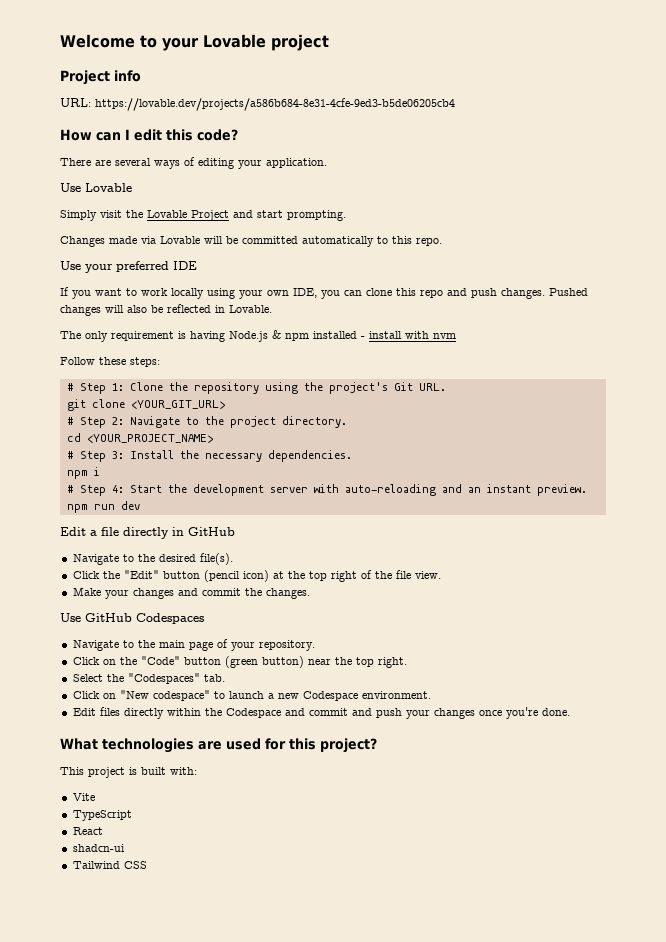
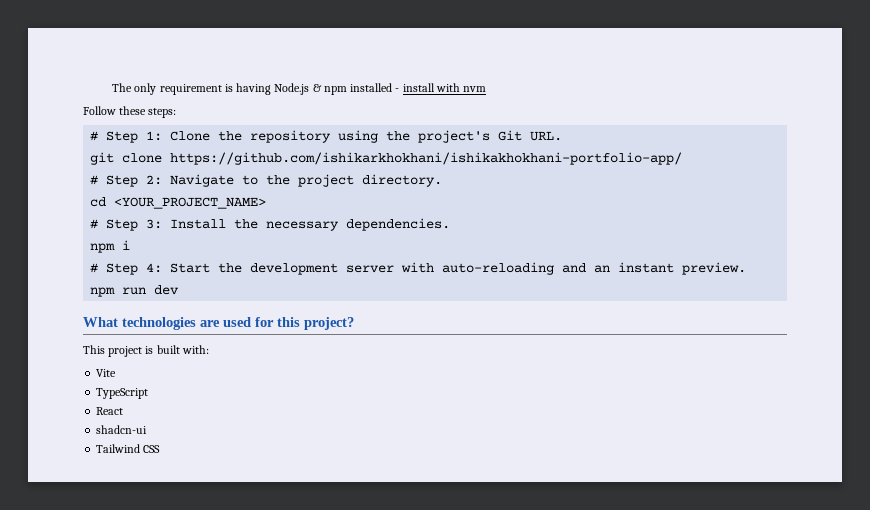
[60,34,329,51] [60,70,141,85] [60,98,455,111] [60,129,238,141] [60,157,327,169] [60,183,132,192] [60,210,346,221] [60,236,442,247] [60,261,197,273] [60,287,588,299] [60,304,272,316] Welcome to your Lovable project // Project info // URL: https://lovable.dev/projects/a586b684-8e31-4cfe-9ed3-b5de06205cb4 // How can I edit this code? // There are several ways of editing your application. // Use Lovable // Simply visit the Lovable Project and start prompting. // Changes made via Lovable will be committed automatically to this repo. // Use your preferred IDE // If you want to work locally using your own IDE, you can clone this repo and push changes. Pushed changes will also be reflected in Lovable. // -> (112, 87) none
[130,400,225,409] <YOUR_GIT_URL> -> [170,152,683,165] https://github.com/ishikarkhokhani/ishikakhokhani-portfolio-app/
[60,527,235,539] [72,553,233,565] [72,570,441,582] [72,587,310,599] [60,613,204,624] [72,639,315,651] [72,656,407,668] [72,673,225,684] [72,690,431,701] [72,707,570,719] // Edit a file directly in GitHub // Navigate to the desired file(s). // Click the "Edit" button (pencil icon) at the top right of the file view. // Make your changes and commit the changes. // Use GitHub Codespaces // Navigate to the main page of your repository. // Click on the "Code" button (green button) near the top right. // Select the "Codespaces" tab. // Click on "New codespace" to launch a new Codespace environment. // Edit files directly within the Codespace and commit and push your changes once you're done. -> (180, 290) none

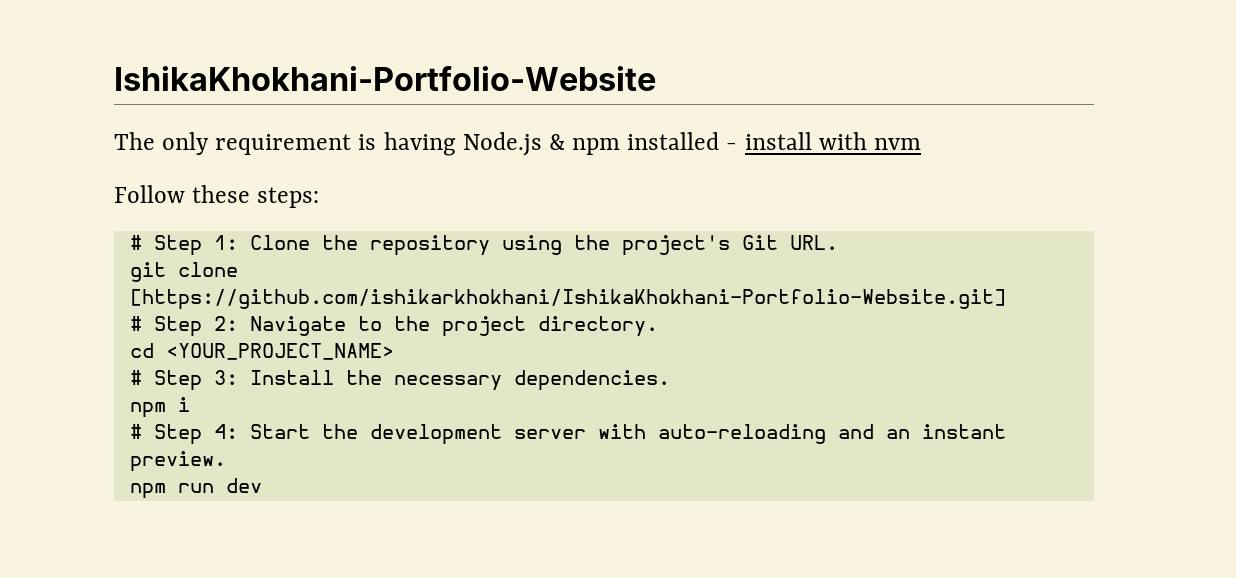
(112, 87) none -> [114,66,656,91] IshikaKhokhani-Portfolio-Website //
[170,152,683,165] https://github.com/ishikarkhokhani/ishikakhokhani-portfolio-app/ -> [129,289,1006,310] [https://github.com/ishikarkhokhani/IshikaKhokhani-Portfolio-Website.git]
[83,317,354,330] [83,345,209,357] [96,369,117,377] [96,388,149,399] [96,407,124,415] [96,425,148,434] [96,444,161,453] // What technologies are used for this project? // This project is built with: // Vite // TypeScript // React // shadcn-ui // Tailwind CSS -> (262, 485) none

